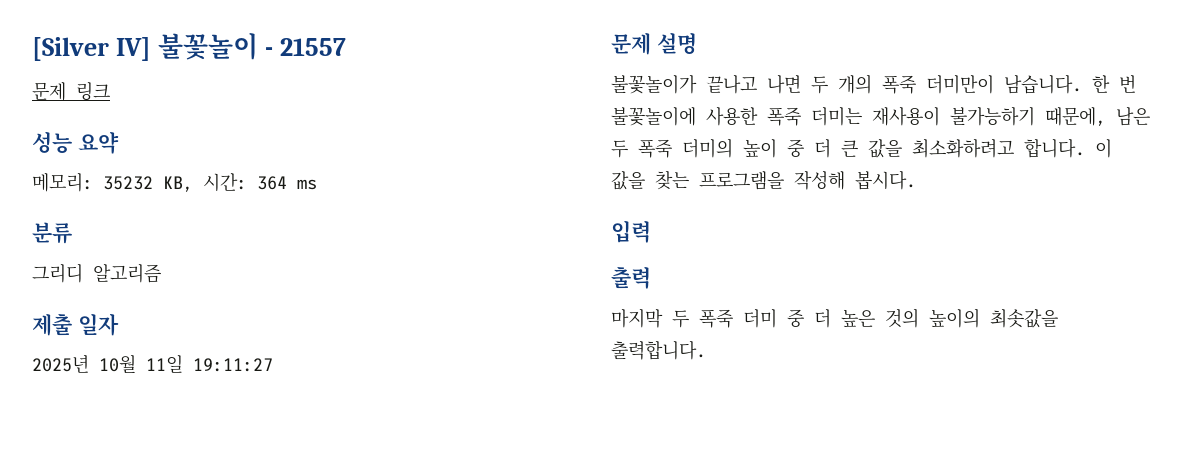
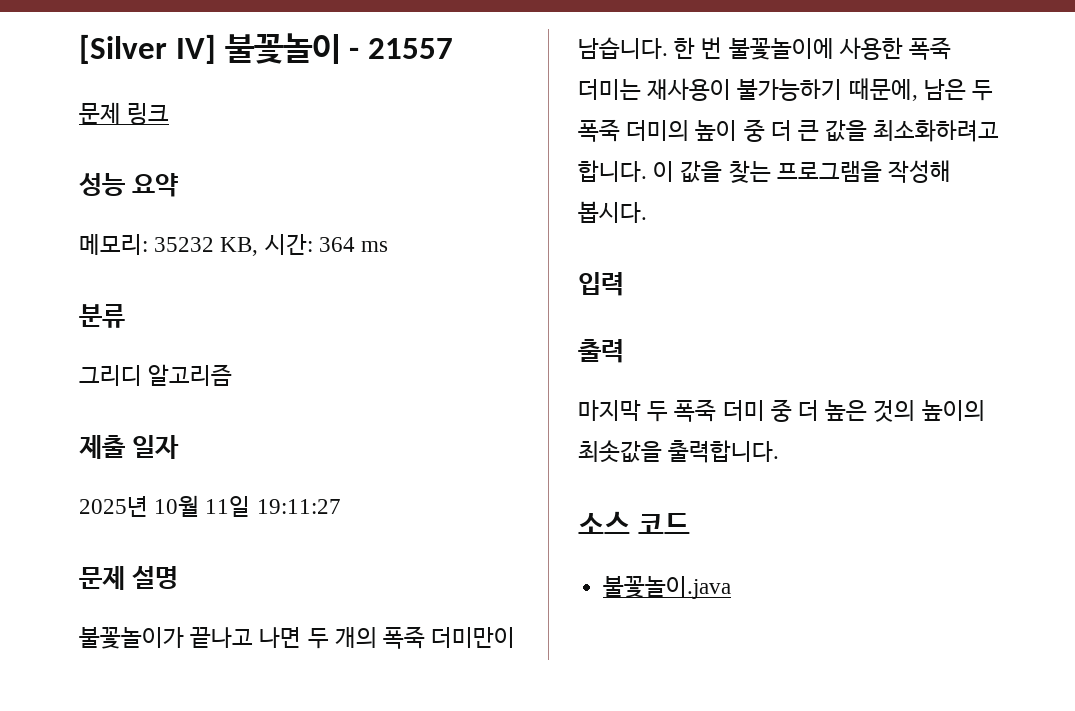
(706, 350) none -> [578,511,690,534] [603,576,732,599] // 소스 코드 // 불꽃놀이.java

